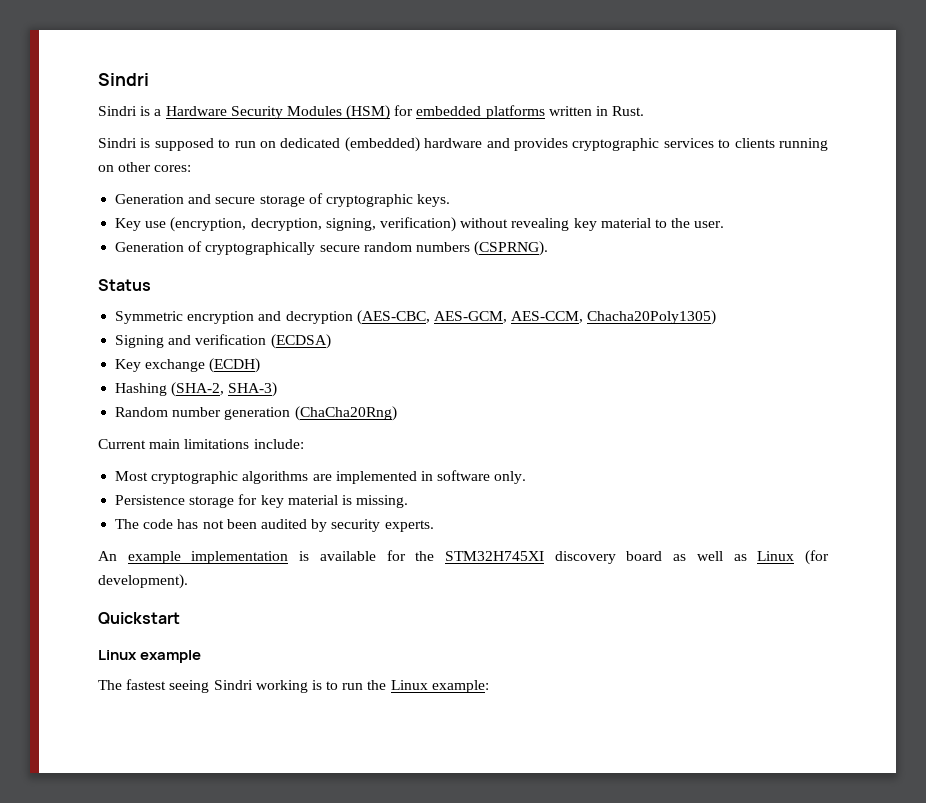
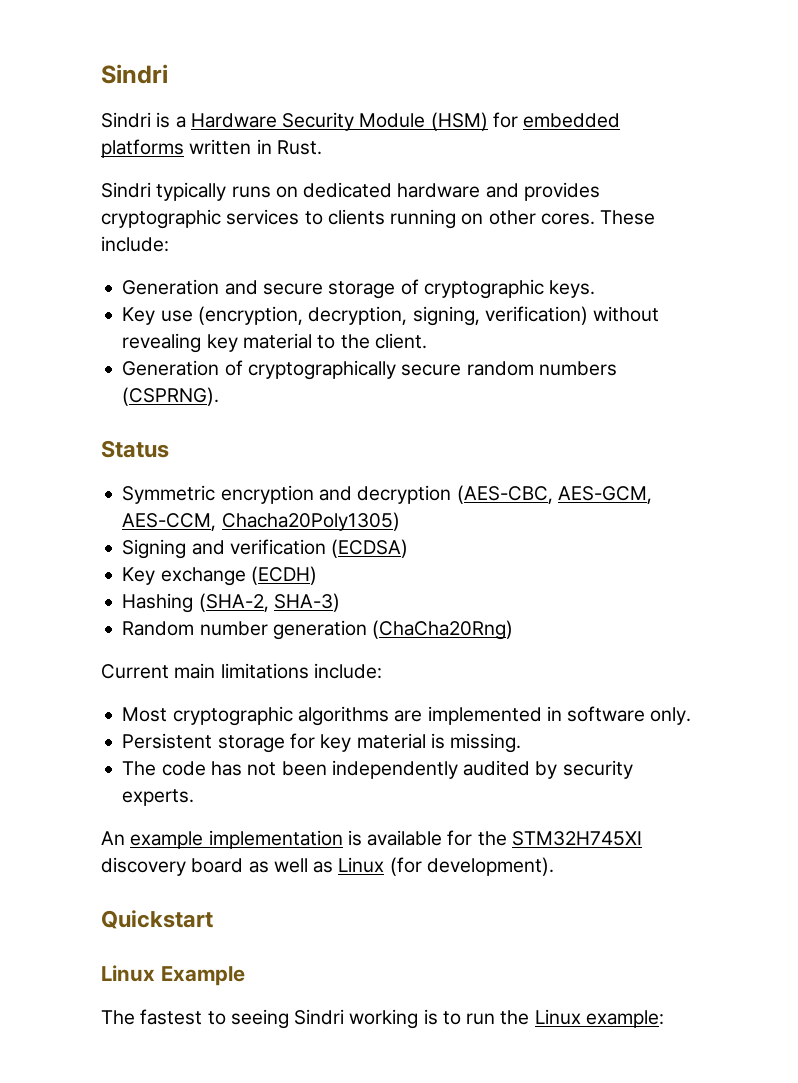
[286,106,342,116] Modules -> [359,113,426,128] Module
[140,138,256,151] is supposed to run -> [156,182,271,201] typically runs
[344,137,420,152] (embedded) -> (393, 190) none
[154,165,192,172] cores: -> [540,210,656,225] [101,236,169,252] cores. These include:
[694,221,725,228] user. -> [374,333,427,349] client.
[115,495,186,505] Persistence -> [122,733,213,749] Persistent
(257, 524) none -> [331,760,458,779] independently
[140,650,202,663] example -> [160,966,245,986] Example
(167, 684) none -> [207,1011,226,1025] to

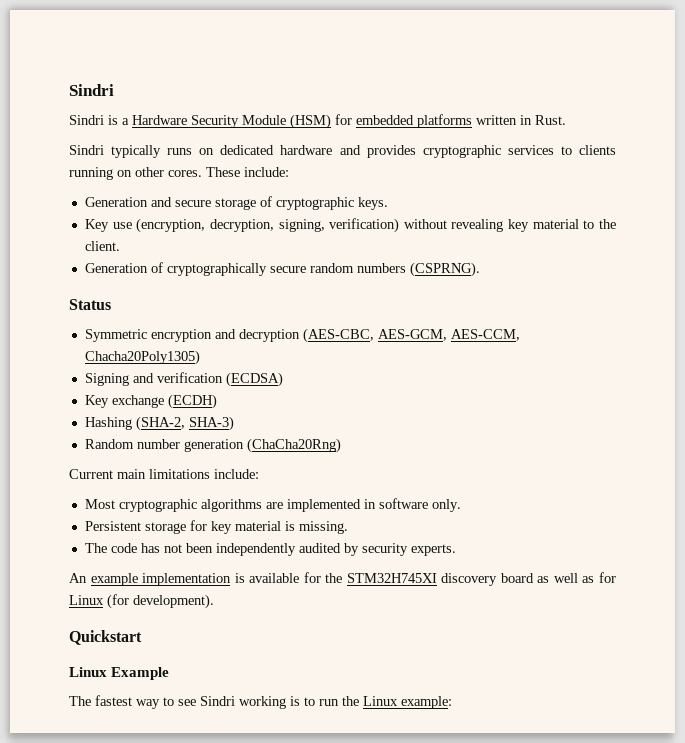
(334, 867) none -> [599,572,617,583] for
[207,1009,289,1029] to seeing -> [136,697,196,709] way to see

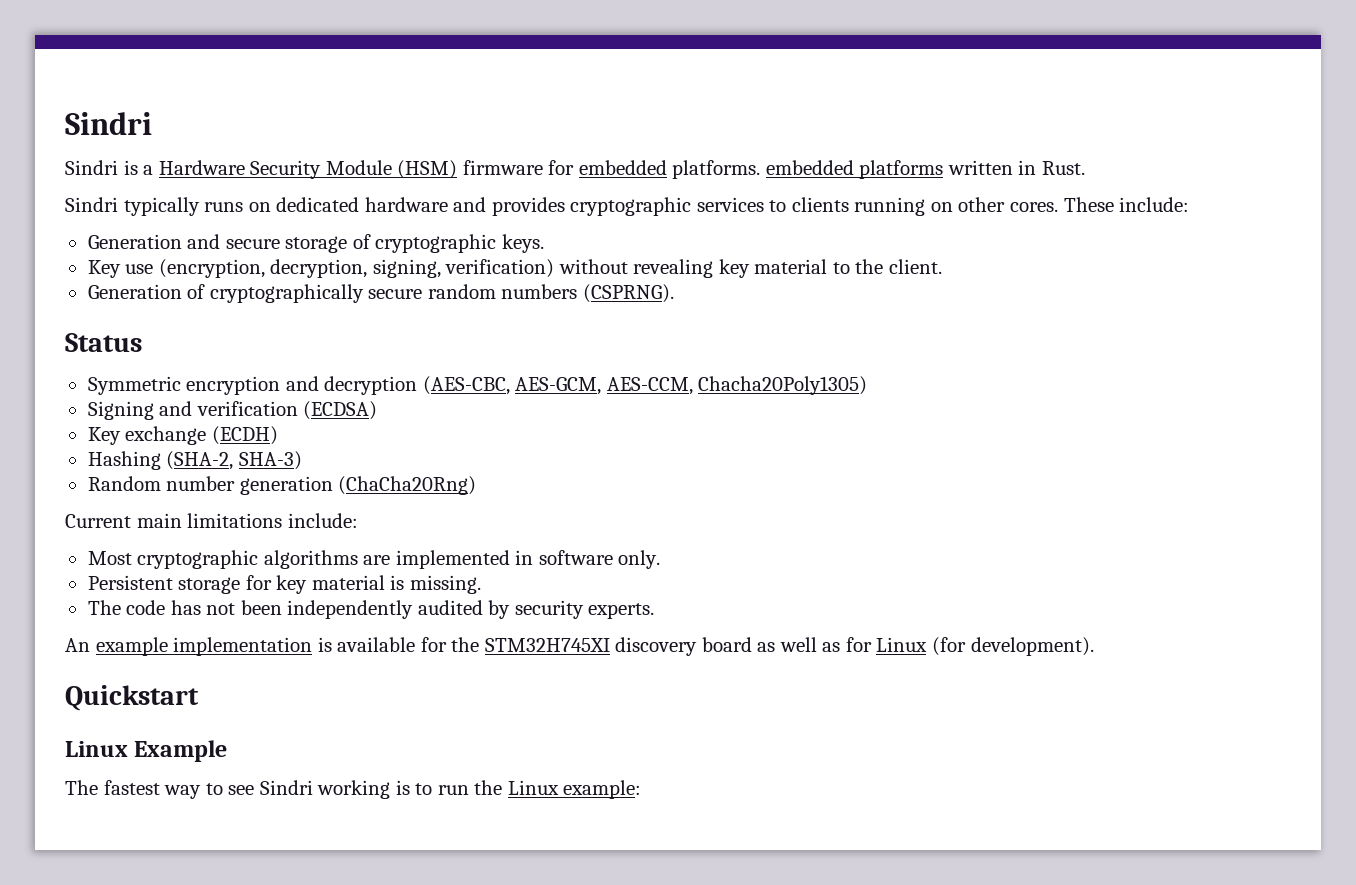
(331, 121) none -> [462,160,543,175] firmware
(414, 120) none -> [672,160,854,179] platforms. embedded

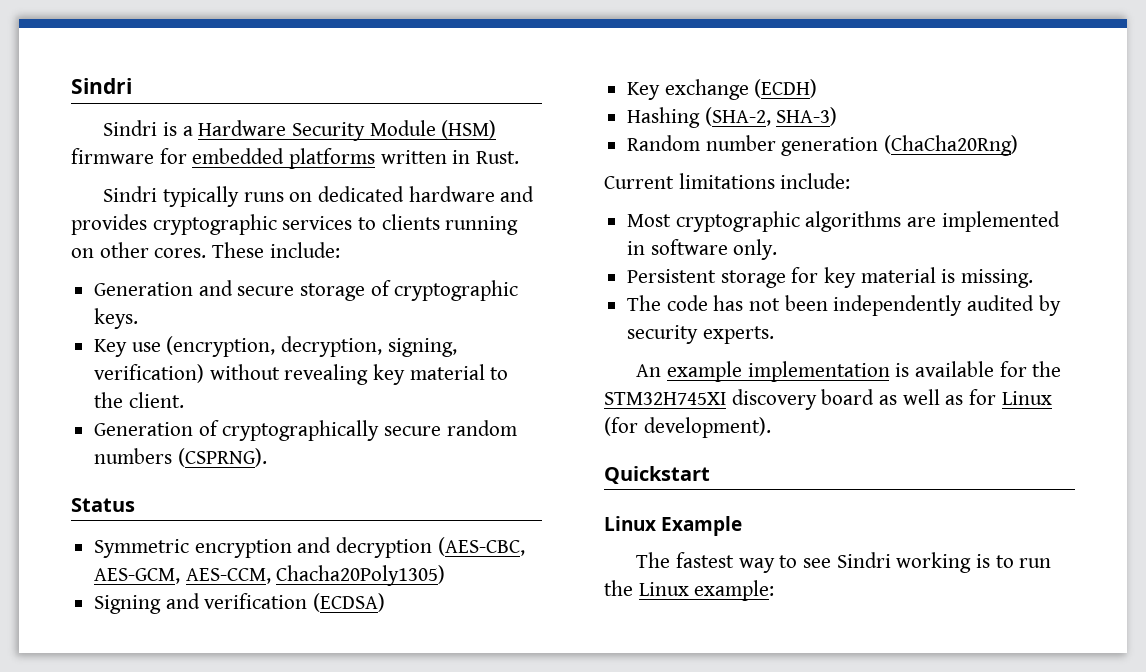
[672,160,854,179] platforms. embedded -> (285, 156) none
[136,513,182,528] main -> (674, 182) none

